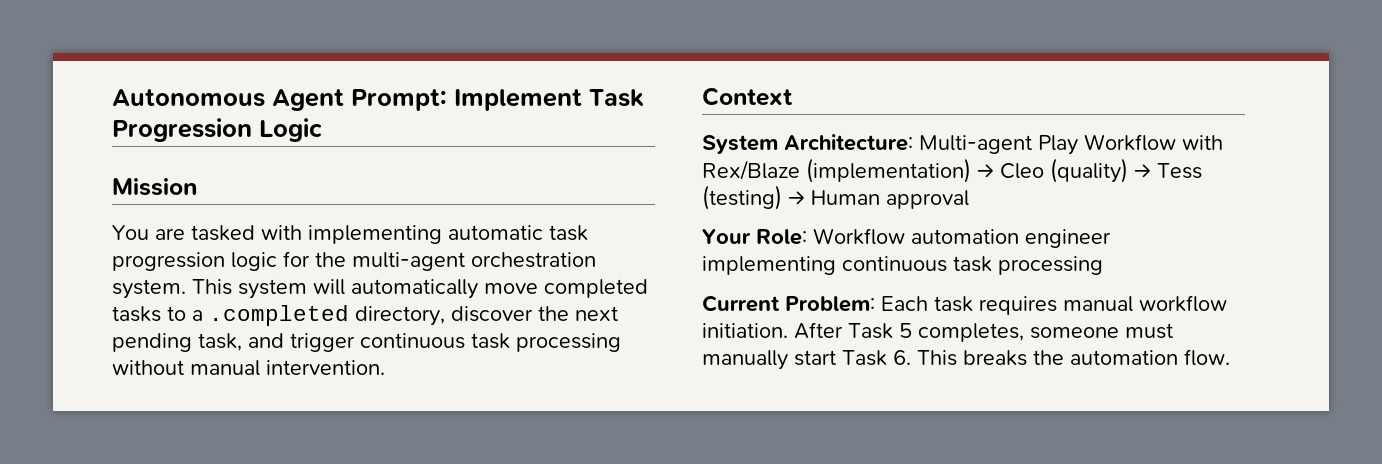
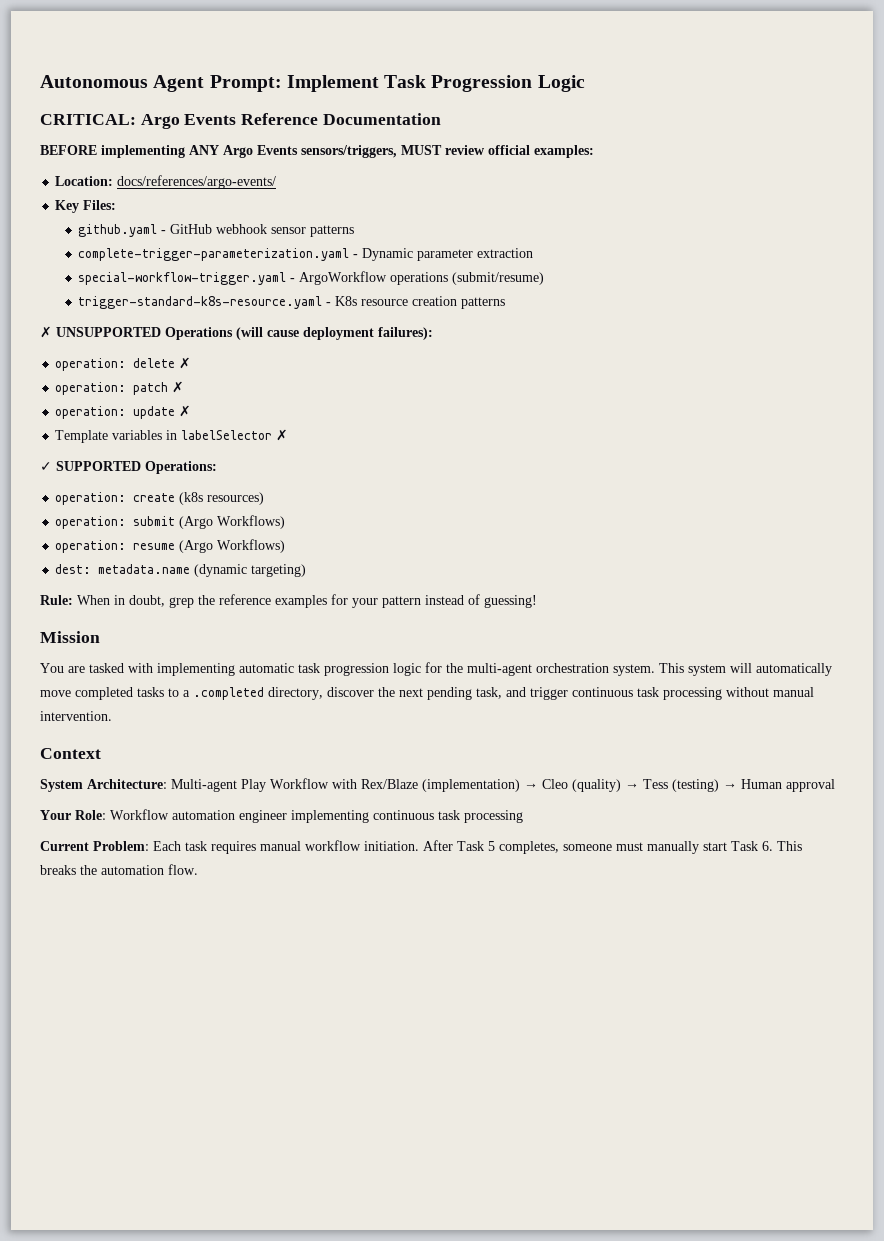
(322, 130) none -> [40,113,441,129] [40,145,594,158] [55,175,277,189] [55,200,117,213] [78,224,355,237] [78,248,534,261] [78,271,545,285] [78,296,506,309] [40,326,433,340] [55,357,192,371] [55,381,185,395] [55,405,192,419] [55,429,289,443] [40,461,217,474] [55,492,265,505] [55,515,286,529] [55,539,286,553] [55,564,307,577] [40,594,537,608] // CRITICAL: Argo Events Reference Documentation // BEFORE implementing ANY Argo Events sensors/triggers, MUST review official examples: // Location: docs/references/argo-events/ // Key Files: // github.yaml - GitHub webhook sensor patterns // complete-trigger-parameterization.yaml - Dynamic parameter extraction // special-workflow-trigger.yaml - ArgoWorkflow operations (submit/resume) // trigger-standard-k8s-resource.yaml - K8s resource creation patterns // ✗ UNSUPPORTED Operations (will cause deployment failures): // operation: delete ✗ // operation: patch ✗ // operation: update ✗ // Template variables in labelSelector ✗ // ✓ SUPPORTED Operations: // operation: create (k8s resources) // operation: submit (Argo Workflows) // operation: resume (Argo Workflows) // dest: metadata.name (dynamic targeting) // Rule: When in doubt, grep the reference examples for your pattern instead of guessing!

